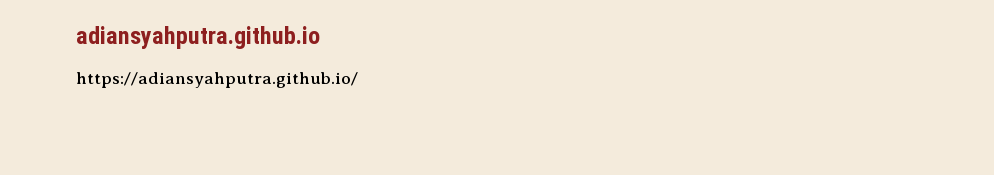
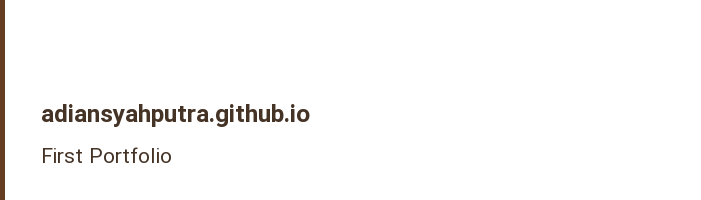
[76,72,358,88] https://adiansyahputra.github.io/ -> [41,147,172,163] First Portfolio

